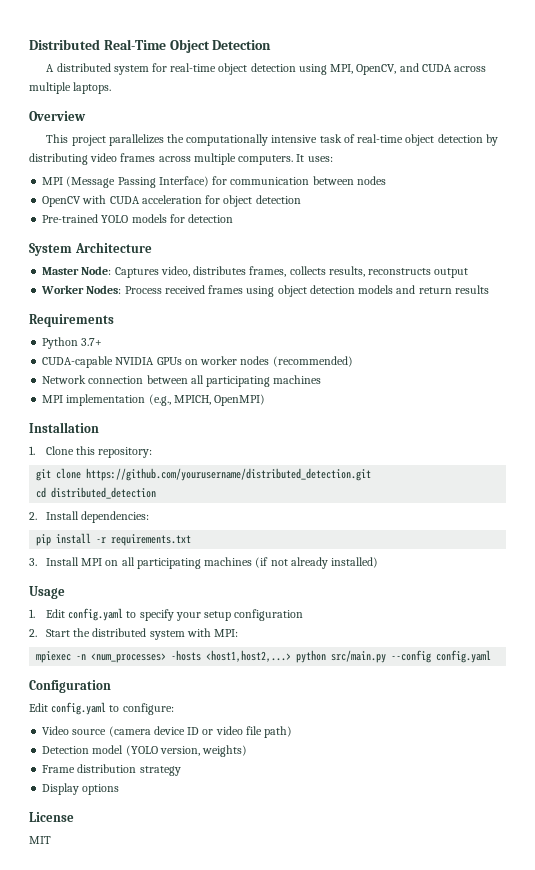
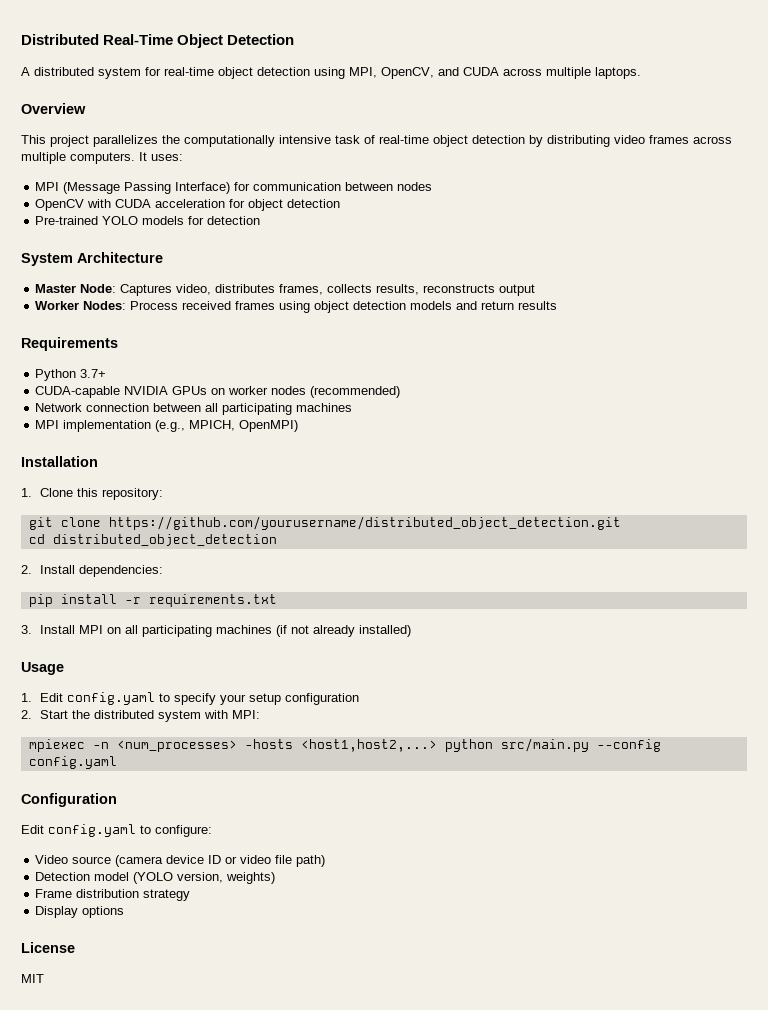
[86,468,372,481] https://github.com/yourusername/distributed_detection.git -> [108,516,621,530] https://github.com/yourusername/distributed_object_detection.git
[51,487,157,499] distributed_detection -> [52,534,277,546] distributed_object_detection

